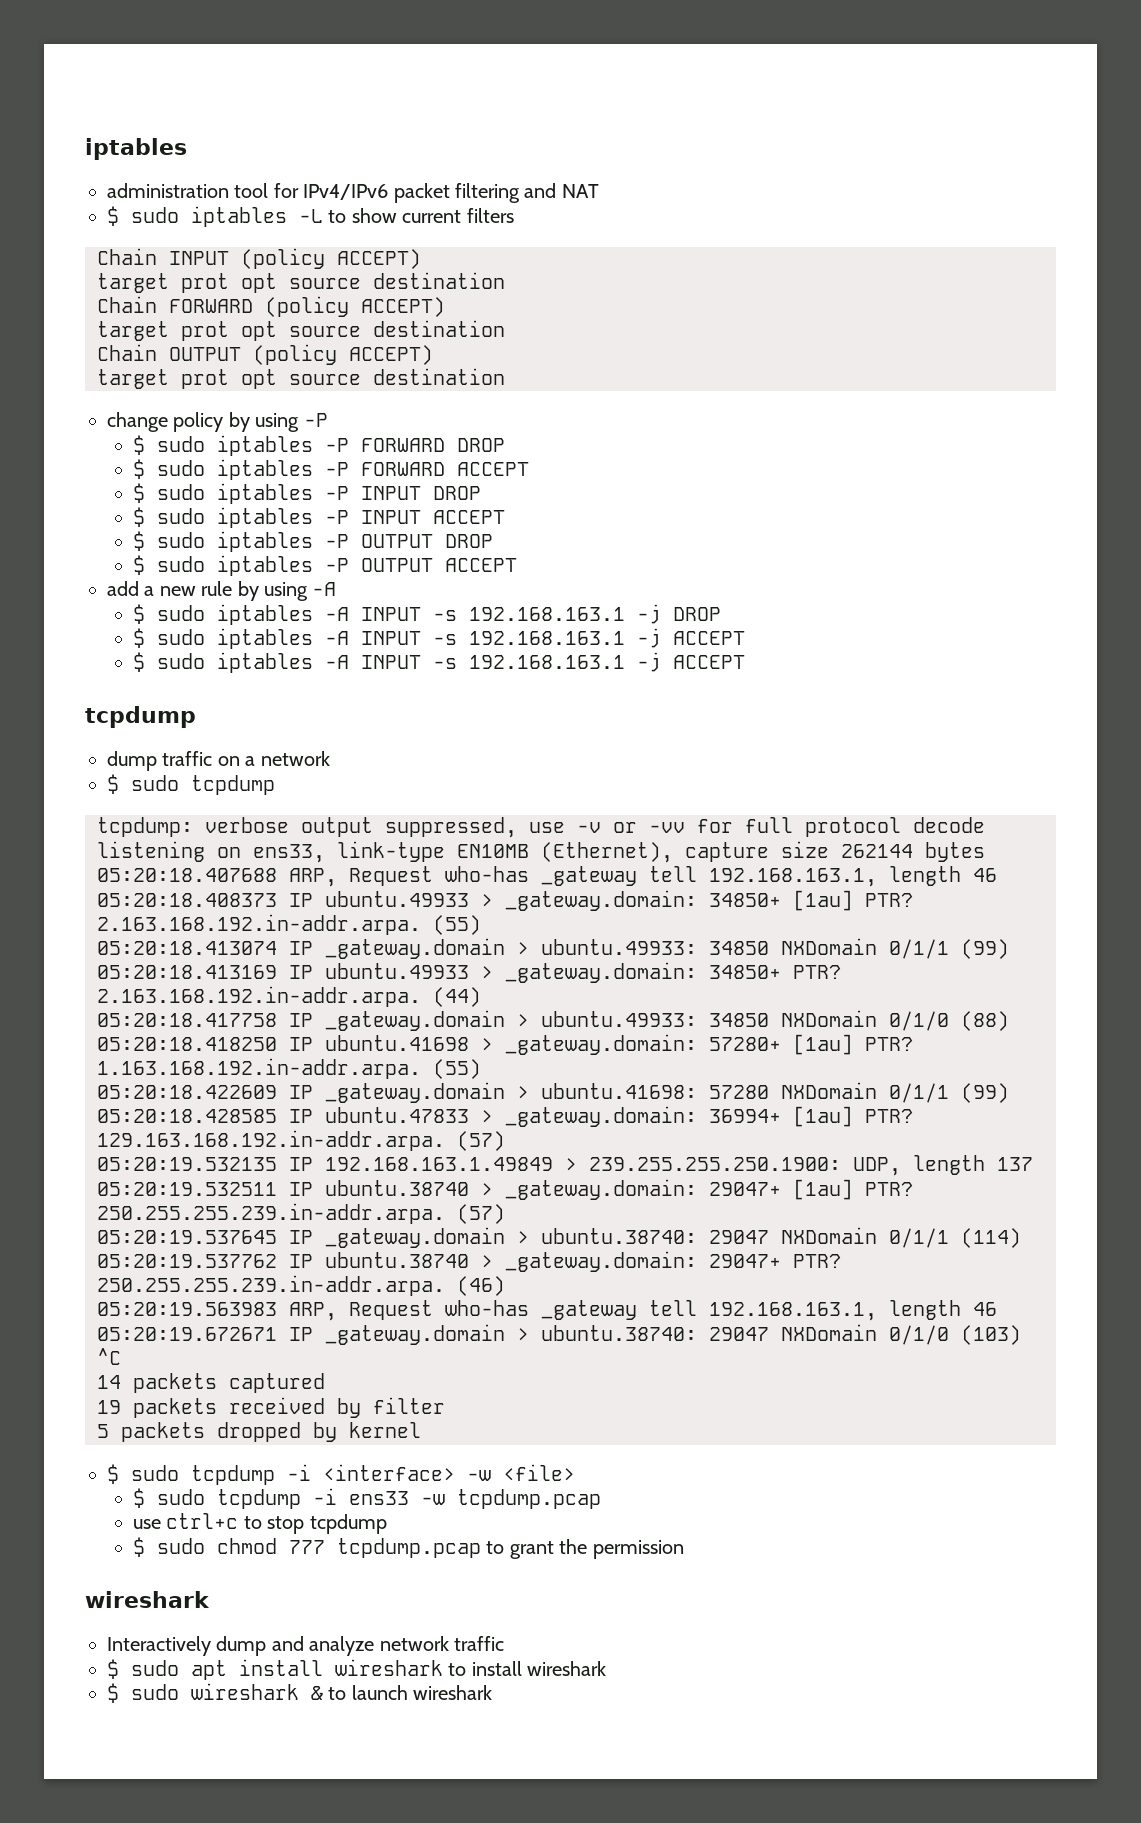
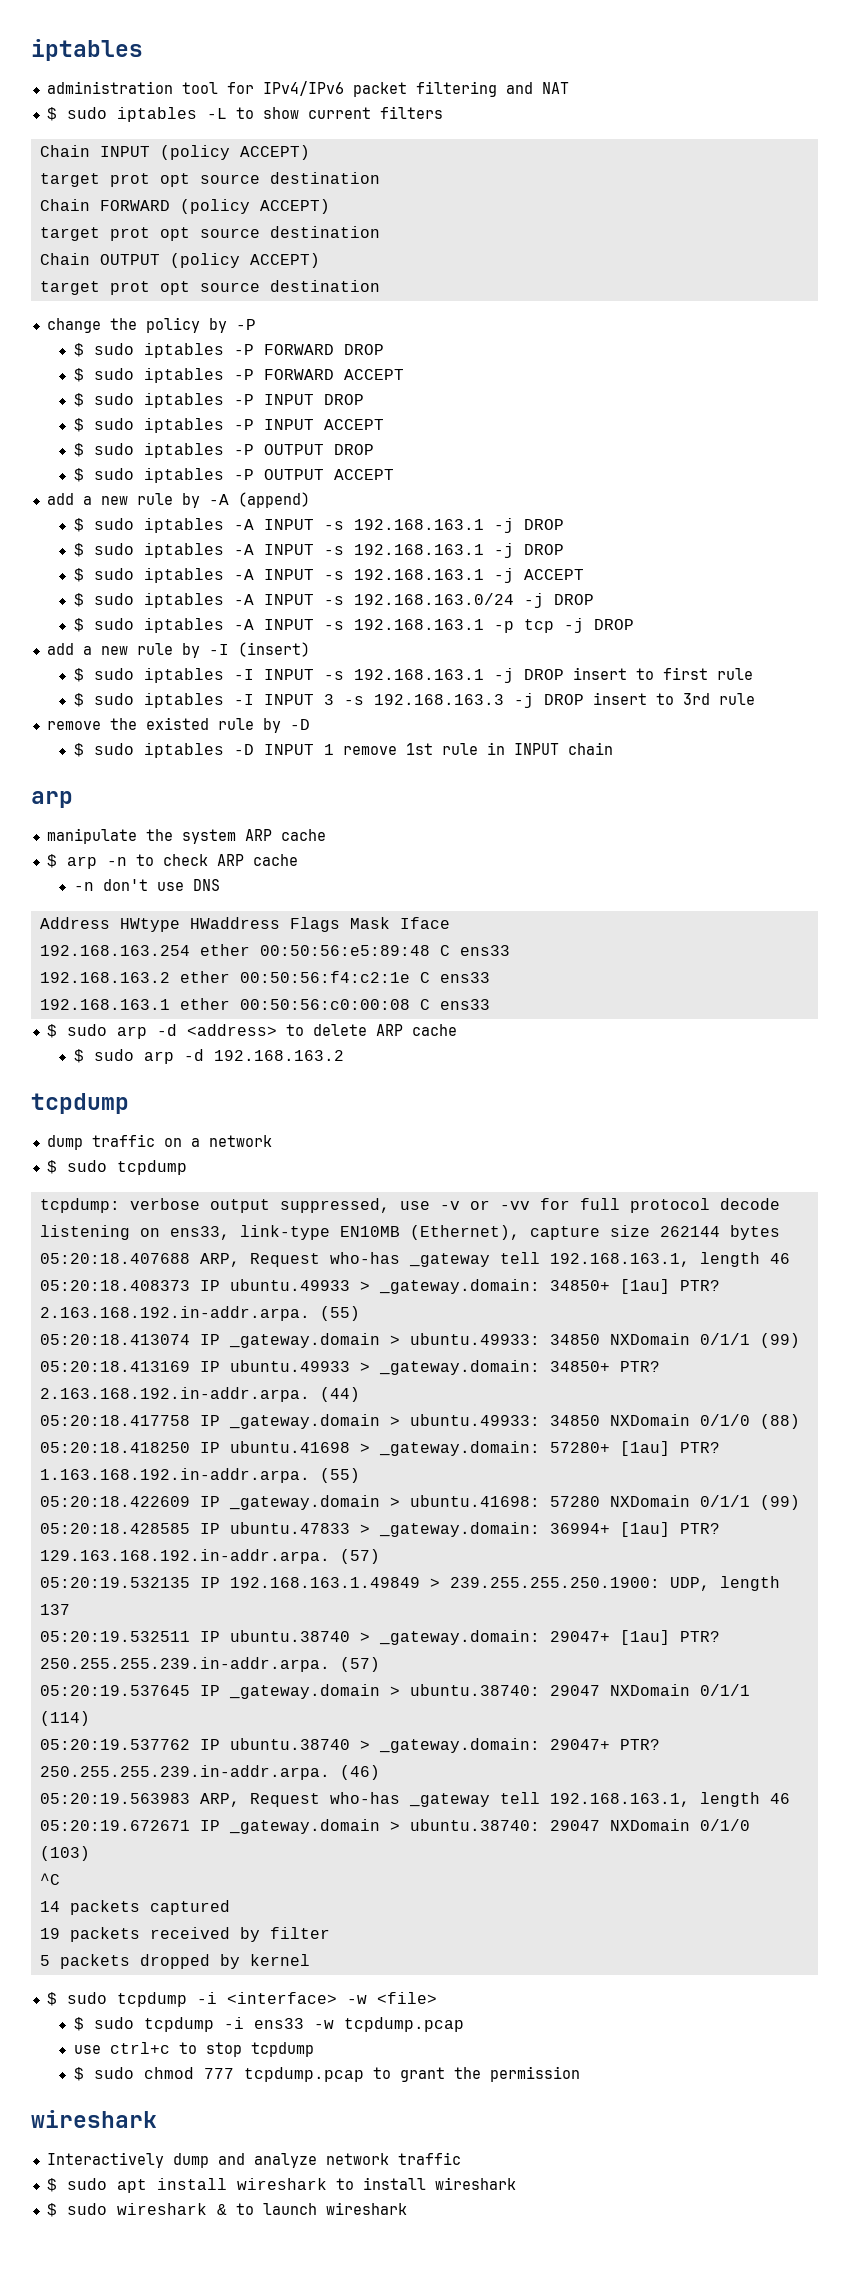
(168, 422) none -> [109,318,137,330] the
[255,413,300,432] using -> (227, 325) none
[264,582,337,601] using -A -> [208,492,310,508] [73,518,564,533] -A (append) // $ sudo iptables -A INPUT -s 192.168.163.1 -j DROP
[468,652,745,672] 192.168.163.1 -j ACCEPT -> [353,593,594,608] [73,618,634,633] [46,642,310,658] [73,667,753,683] [73,692,755,708] [46,717,310,733] [73,742,613,758] [31,791,73,808] [46,828,326,844] [46,854,298,869] [73,879,220,891] [39,917,450,932] [39,944,510,956] [39,971,490,983] [39,998,490,1010] [46,1024,457,1039] [73,1049,344,1064] 192.168.163.0/24 -j DROP // $ sudo iptables -A INPUT -s 192.168.163.1 -p tcp -j DROP // add a new rule by -I (insert) // $ sudo iptables -I INPUT -s 192.168.163.1 -j DROP insert to first rule // $ sudo iptables -I INPUT 3 -s 192.168.163.3 -j DROP insert to 3rd rule // remove the existed rule by -D // $ sudo iptables -D INPUT 1 remove 1st rule in INPUT chain // arp // manipulate the system ARP cache // $ arp -n to check ARP cache // -n don't use DNS // Address HWtype HWaddress Flags Mask Iface // 192.168.163.254 ether 00:50:56:e5:89:48 C ens33 // 192.168.163.2 ether 00:50:56:f4:c2:1e C ens33 // 192.168.163.1 ether 00:50:56:c0:00:08 C ens33 // $ sudo arp -d <address> to delete ARP cache // $ sudo arp -d 192.168.163.2

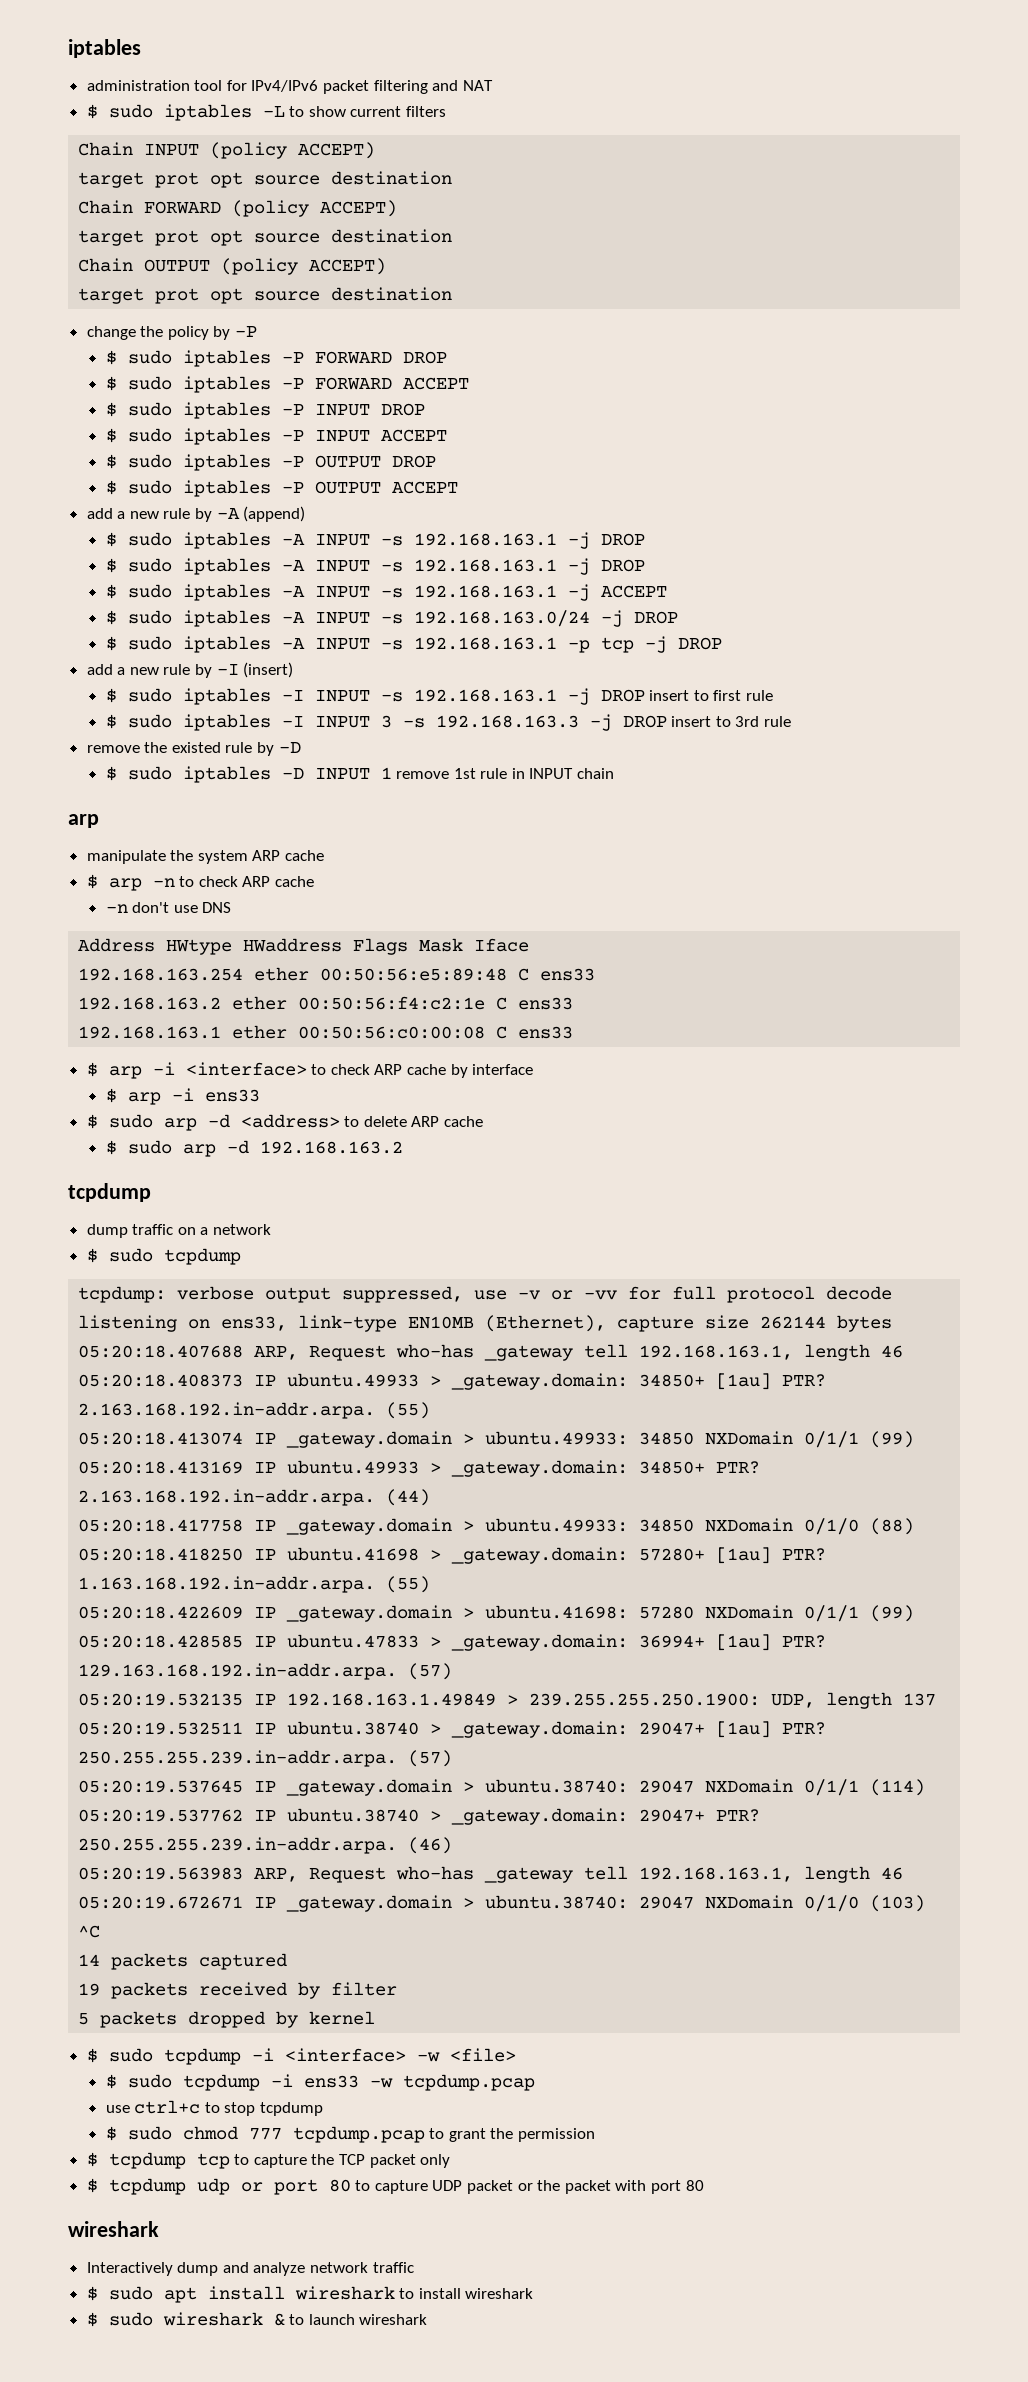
(490, 1004) none -> [86,1062,534,1079] [105,1088,260,1105] // $ arp -i <interface> to check ARP cache by interface // $ arp -i ens33
(580, 2074) none -> [86,2152,451,2169] [86,2178,704,2195] // $ tcpdump tcp to capture the TCP packet only // $ tcpdump udp or port 80 to capture UDP packet or the packet with port 80

